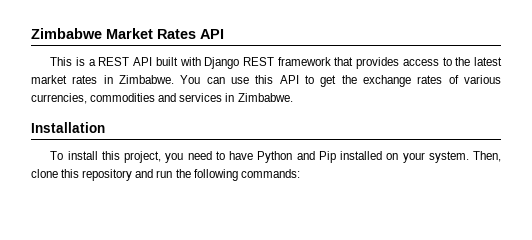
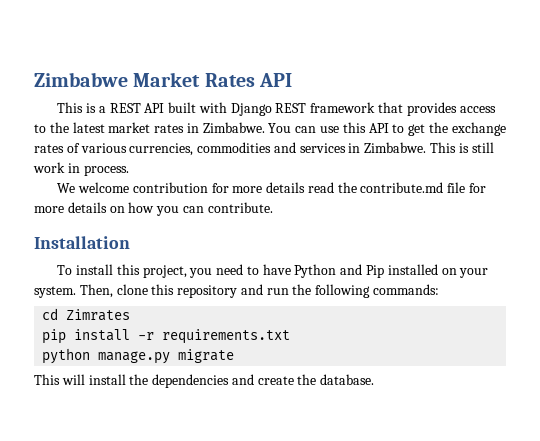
(293, 97) none -> [430,142,494,153] [33,162,129,176] [57,182,487,193] [34,202,273,216] This is still work in process. // We welcome contribution for more details read the contribute.md file for more details on how you can contribute.
(300, 173) none -> [42,308,131,321] [42,329,291,344] [42,348,235,364] [34,374,375,388] // cd Zimrates // pip install -r requirements.txt // python manage.py migrate // This will install the dependencies and create the database.

